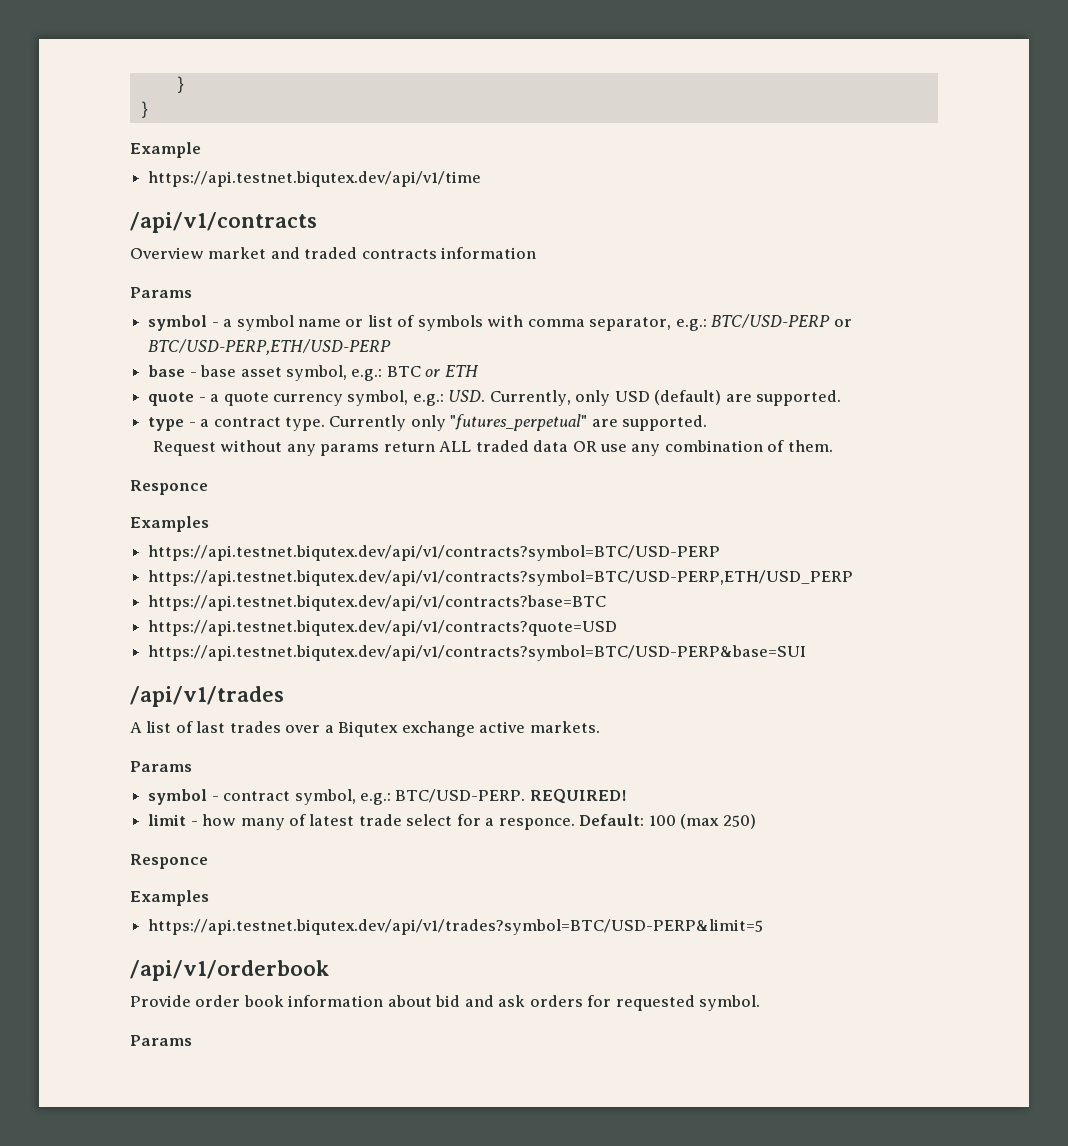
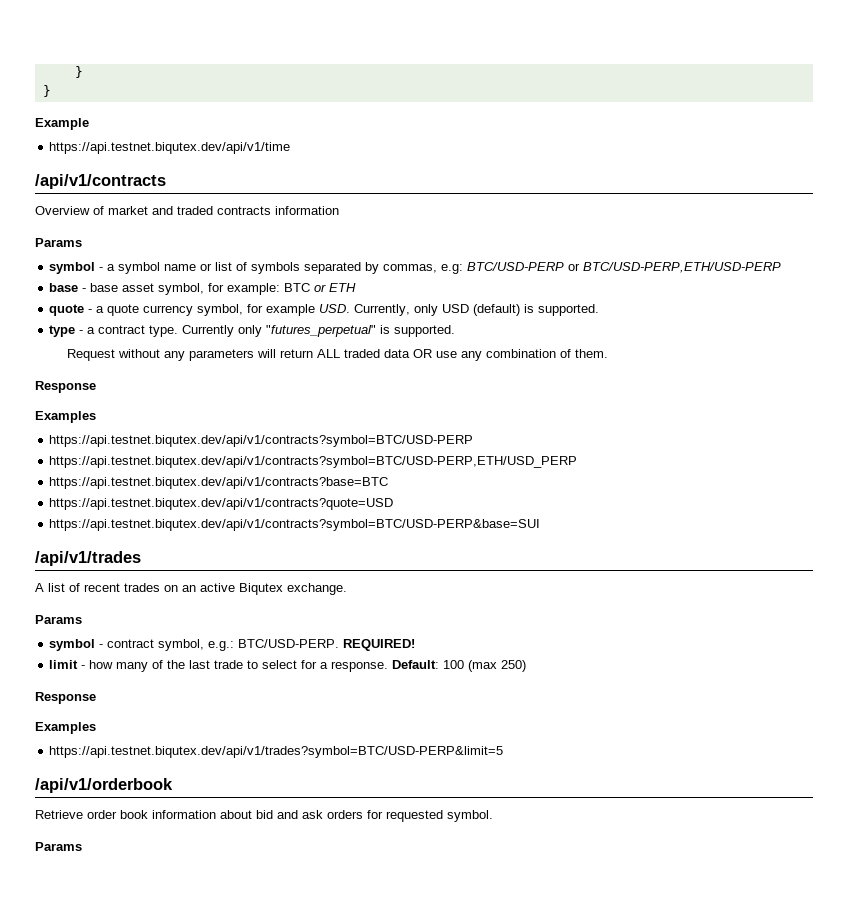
(204, 253) none -> [93,206,104,215] of
[487,315,707,331] with comma separator, e.g.: -> [304,262,464,274] separated by commas, e.g:
[351,369,383,381] e.g.: -> [208,283,281,295] for example:
[412,394,444,406] e.g.: -> [247,304,316,316] for example
[725,394,752,402] are -> [524,304,535,313] is
[591,419,618,427] are -> [380,325,391,334] is
[320,444,380,456] params -> [189,349,277,361] parameters will
[130,480,208,495] Responce -> [35,381,96,393] Response
[196,721,600,737] last trades over a Biqutex exchange active markets. -> [84,583,347,595] recent trades on an active Biqutex exchange.
[309,814,402,826] latest trade -> [167,660,259,669] the last trade to
[498,818,575,830] responce. -> [331,661,389,672] response.
[130,854,208,869] Responce -> [35,692,96,704] Response
[130,995,191,1007] Provide -> [35,810,83,819] Retrieve

